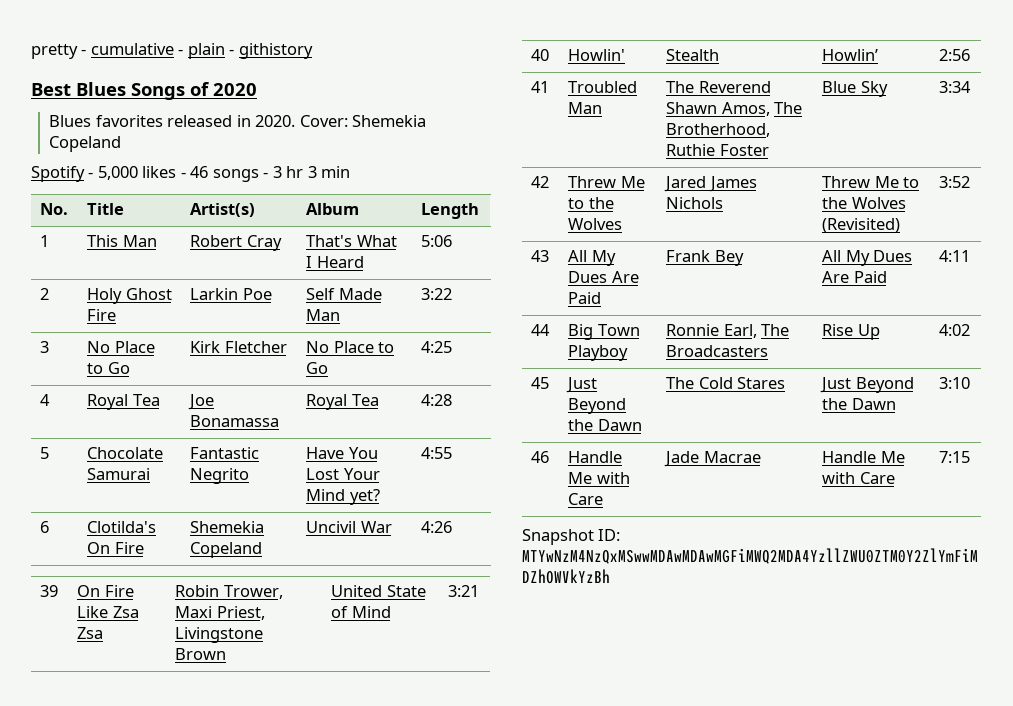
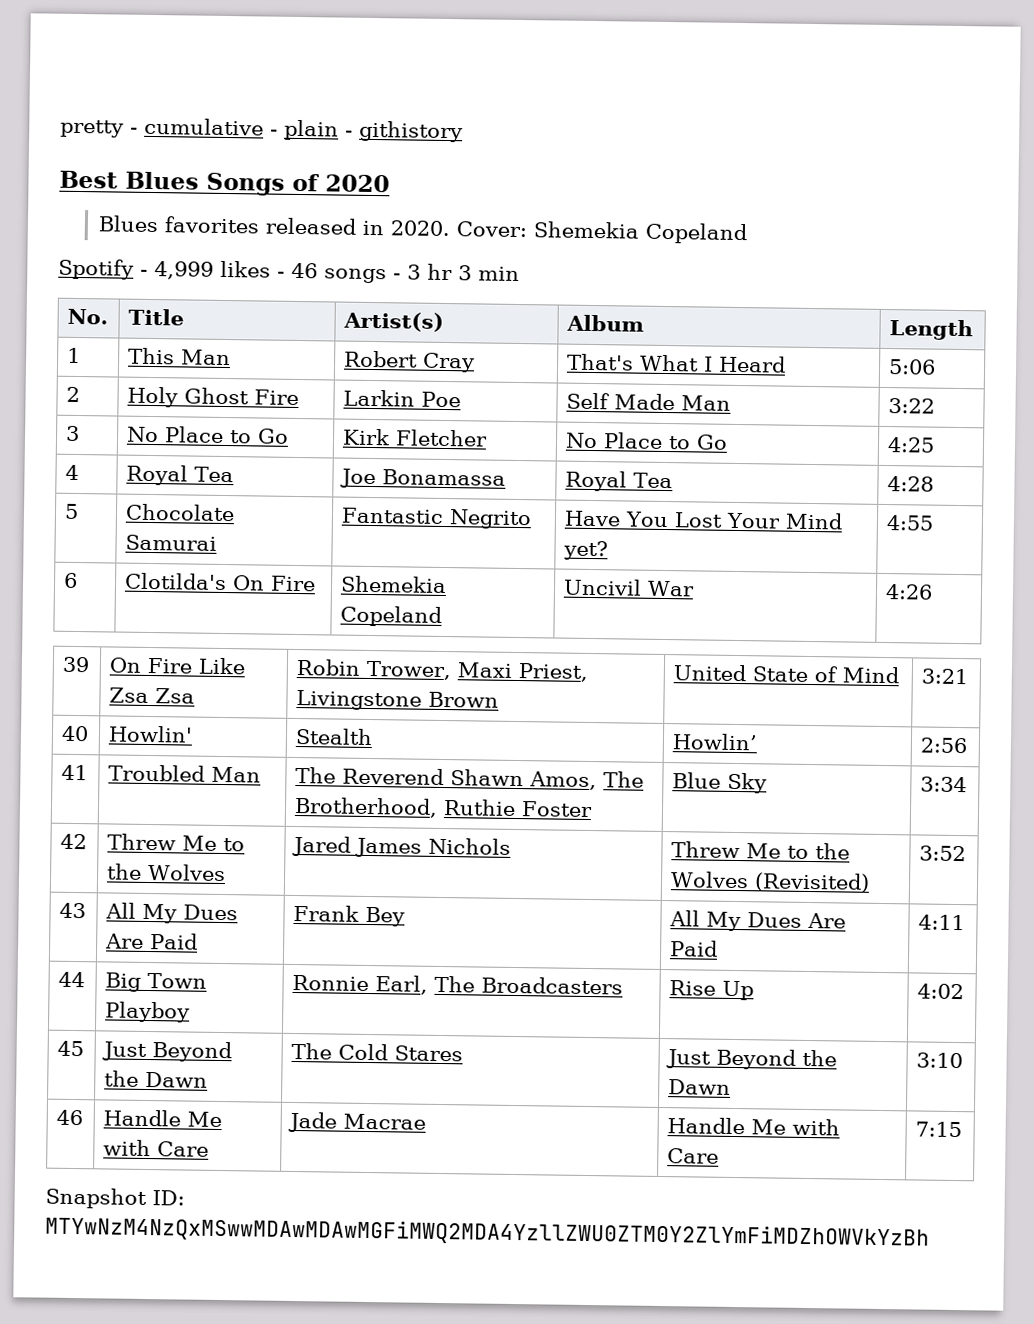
[97,166,138,180] 5,000 -> [154,261,214,280] 4,999

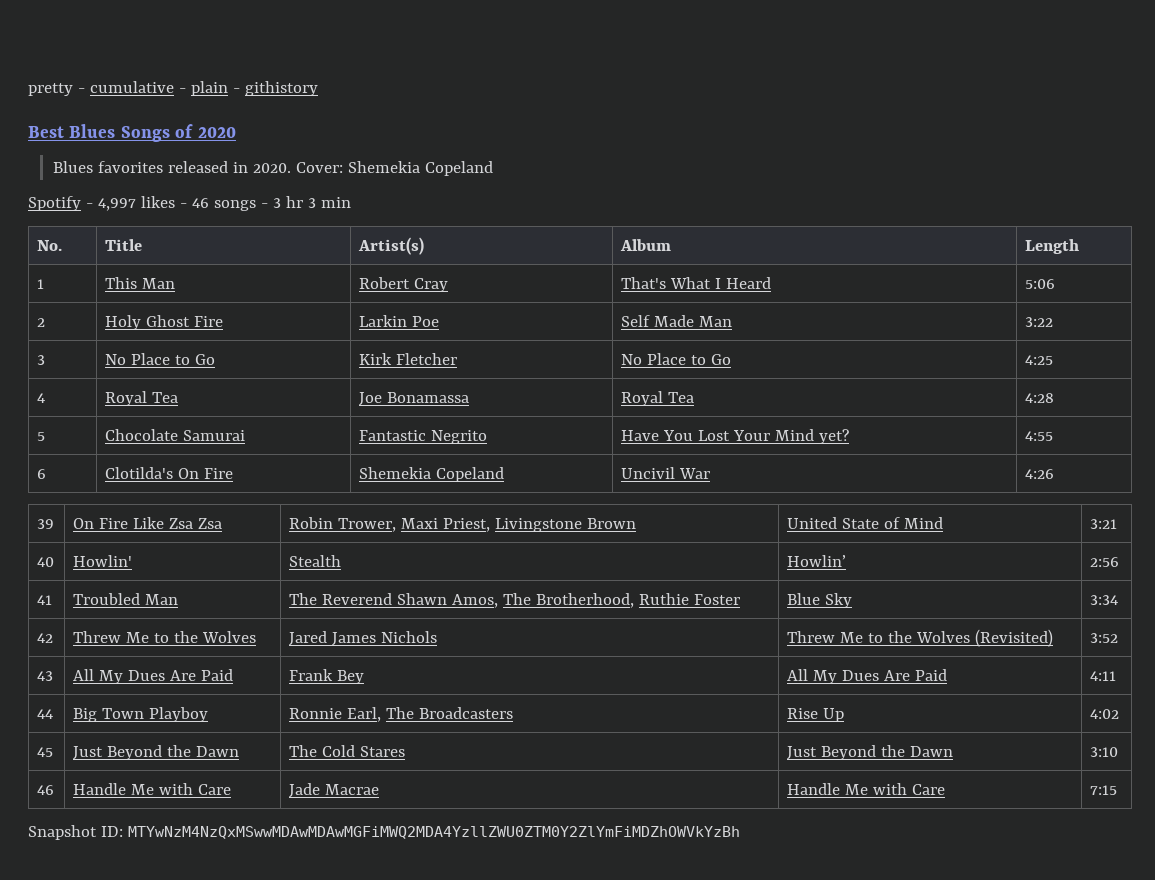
[154,261,214,280] 4,999 -> [97,198,136,211] 4,997

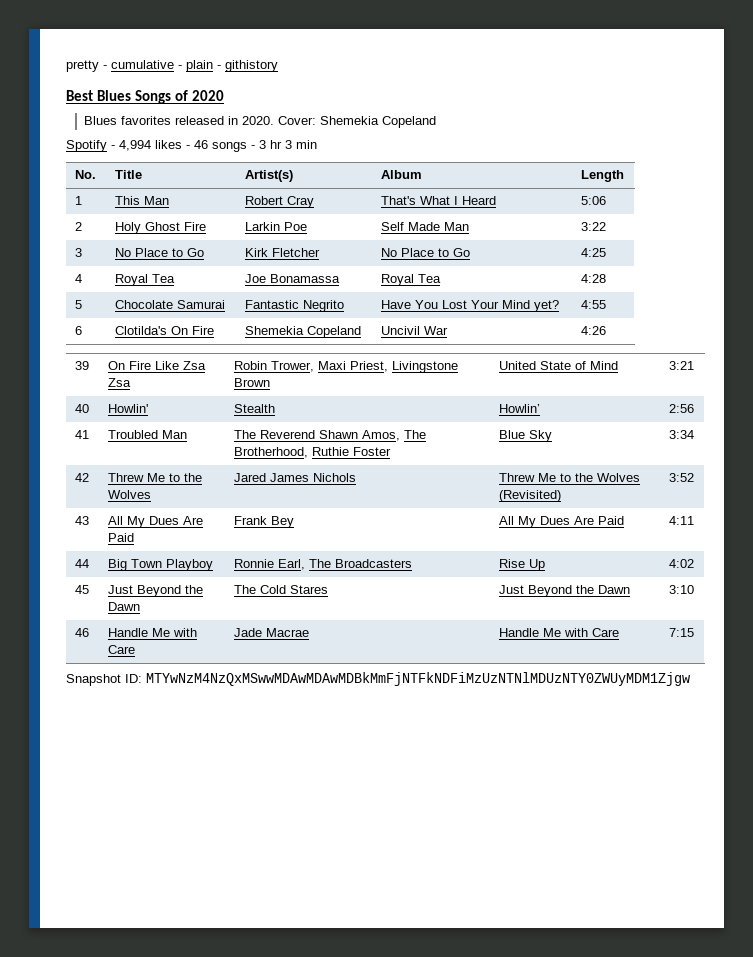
[97,198,136,211] 4,997 -> [119,140,151,151] 4,994
[127,826,740,839] MTYwNzM4NzQxMSwwMDAwMDAwMGFiMWQ2MDA4YzllZWU0ZTM0Y2ZlYmFiMDZhOWVkYzBh -> [146,672,690,686] MTYwNzM4NzQxMSwwMDAwMDAwMDBkMmFjNTFkNDFiMzUzNTNlMDUzNTY0ZWUyMDM1Zjgw

